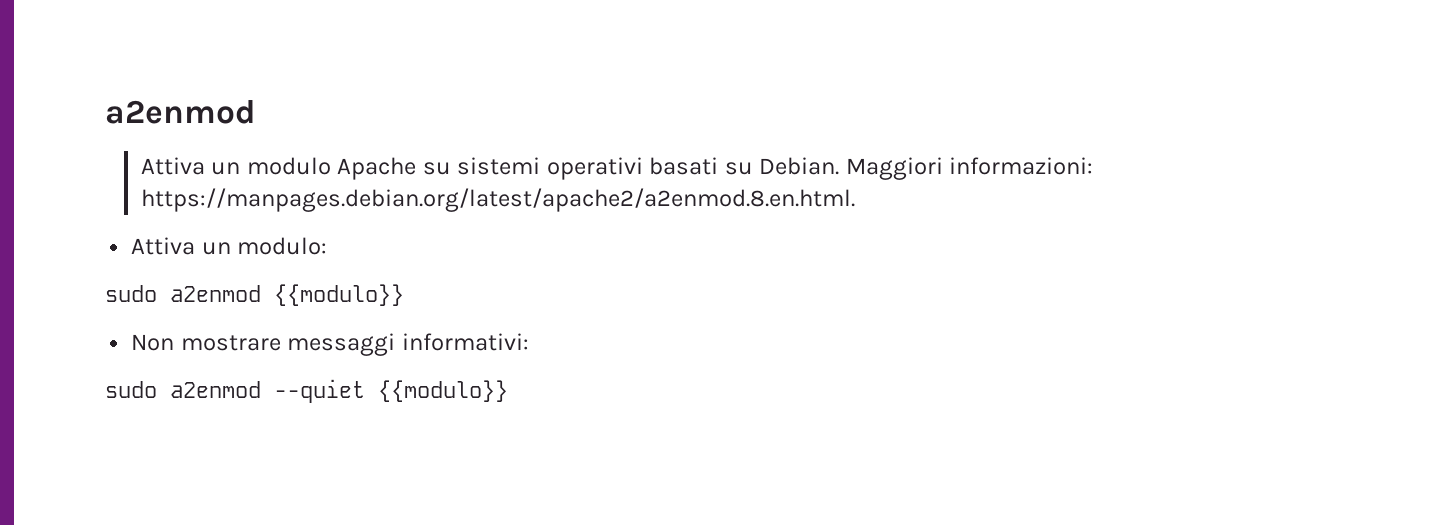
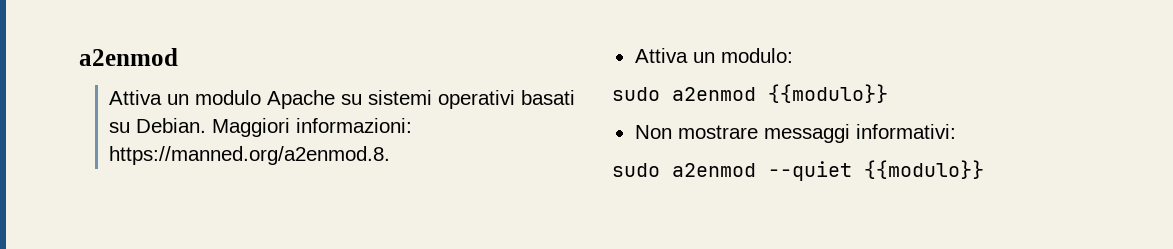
[140,188,855,212] https://manpages.debian.org/latest/apache2/a2enmod.8.en.html. -> [109,146,391,165] https://manned.org/a2enmod.8.

